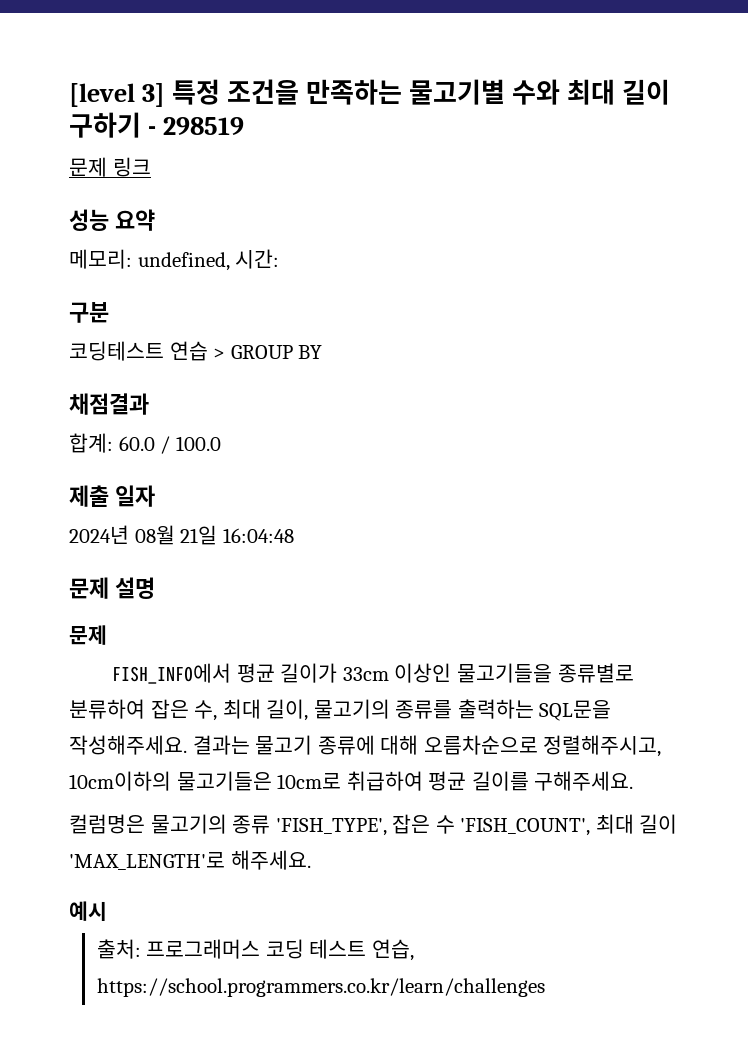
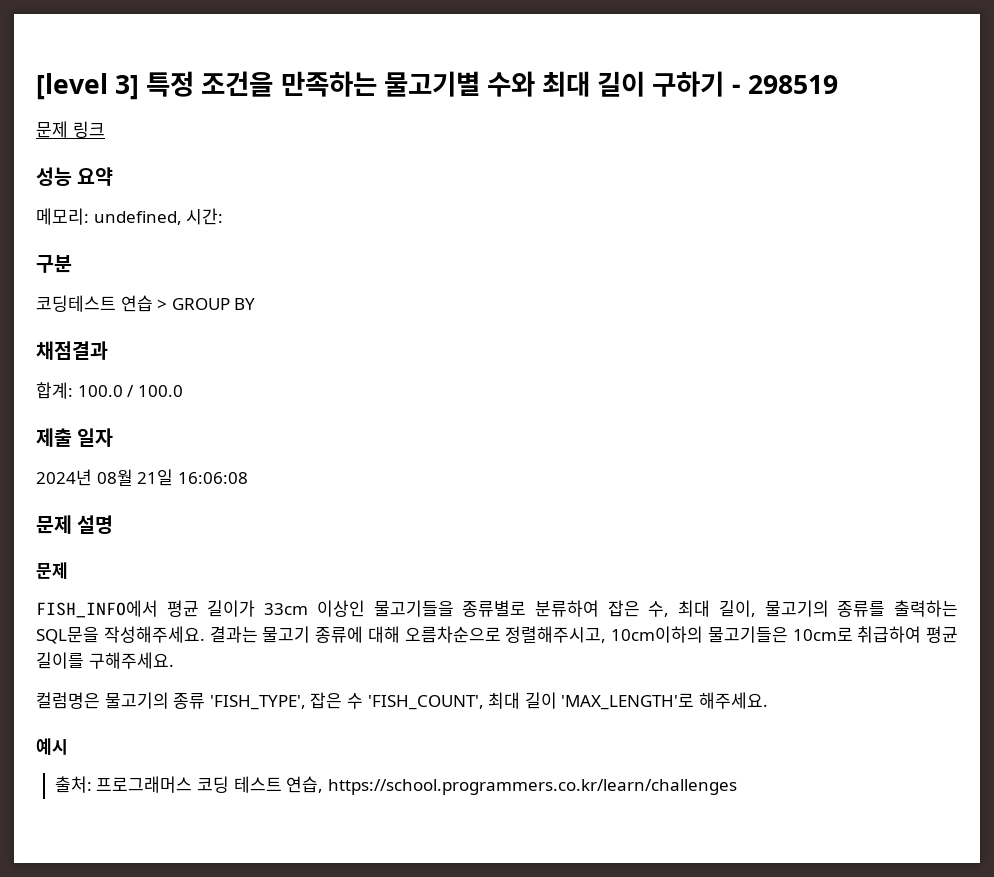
[118,436,155,451] 60.0 -> [77,385,123,397] 100.0
[222,528,294,543] 16:04:48 -> [177,472,248,484] 16:06:08

